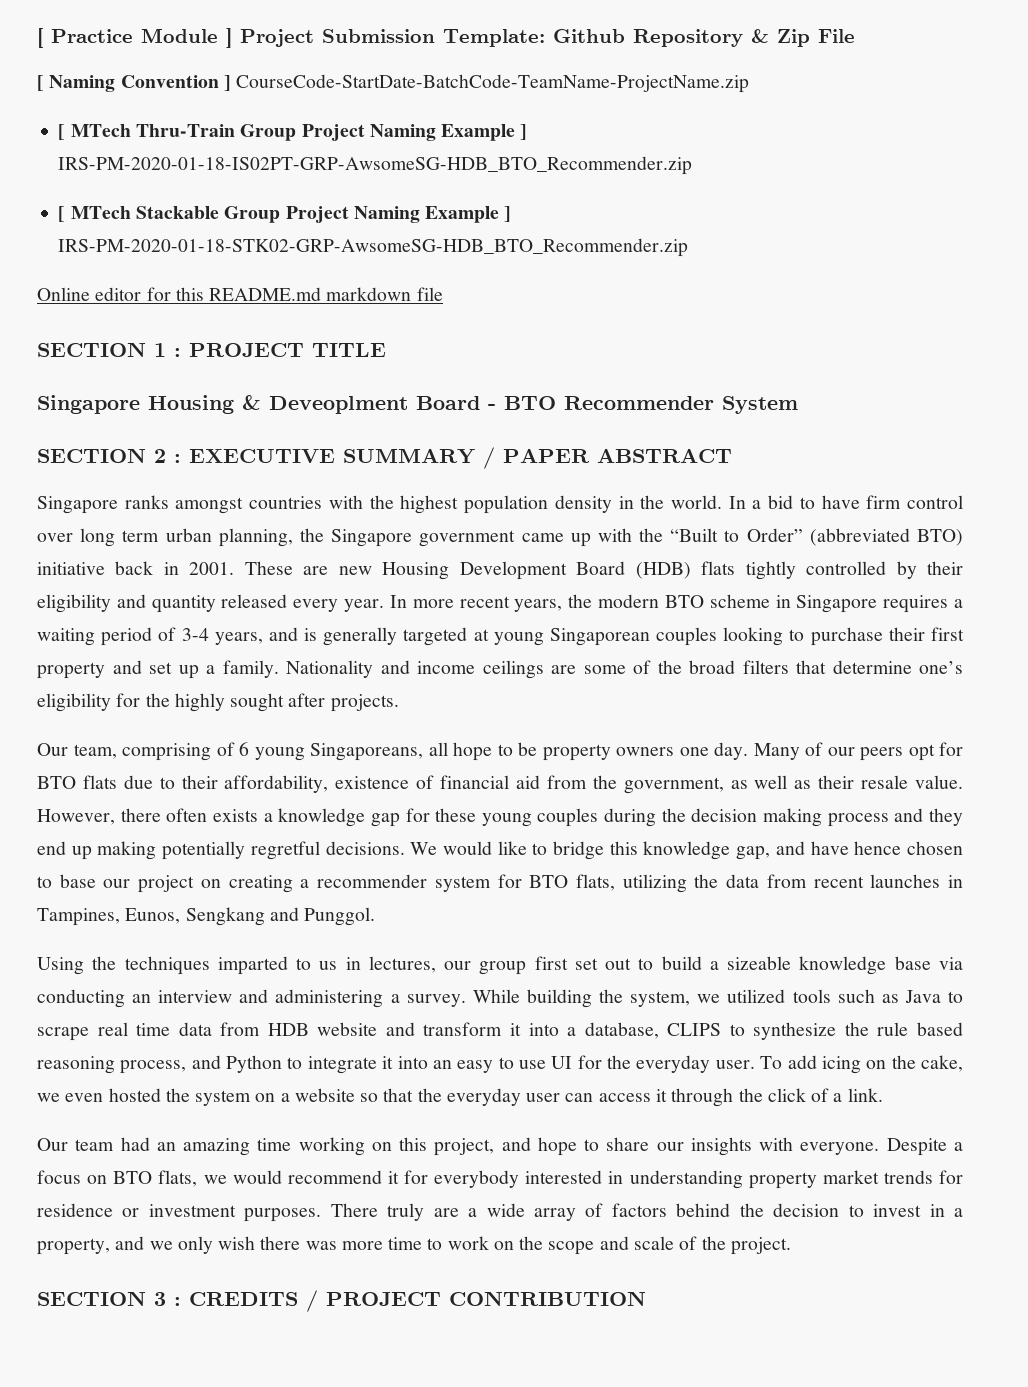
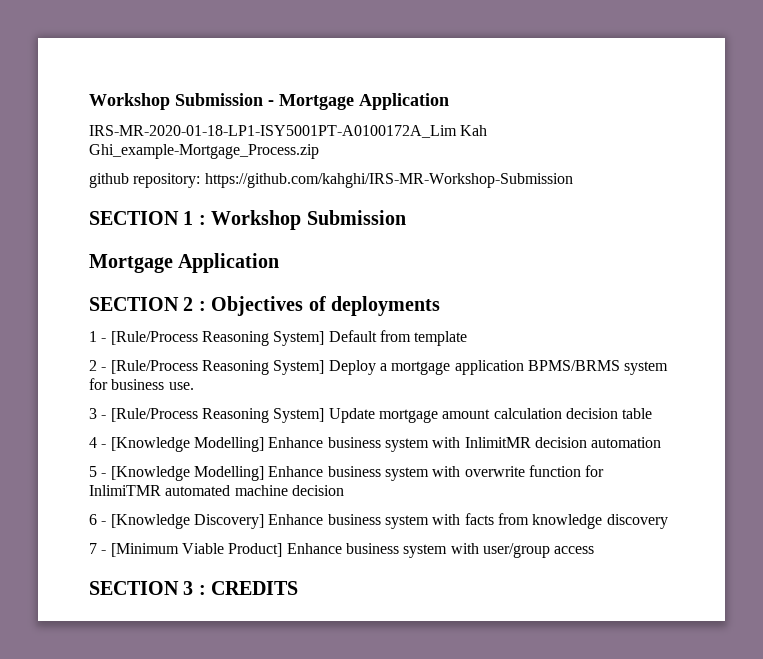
[37,28,855,48] [37,74,750,93] [58,124,528,141] [58,156,693,175] [58,206,512,223] [58,238,689,257] [37,287,443,301] [37,342,386,357] [37,395,798,414] [37,447,732,469] [37,495,963,514] [37,528,963,547] [37,561,964,580] [37,594,964,613] [37,627,964,646] [37,660,963,679] [37,693,399,712] [37,742,963,761] [37,775,964,794] [37,808,963,827] [37,841,964,860] [37,874,963,893] [37,907,376,926] [37,956,964,975] [37,989,964,1008] [37,1022,963,1041] [37,1055,964,1074] [37,1088,883,1107] [37,1137,964,1156] [37,1170,963,1189] [37,1203,964,1222] [37,1236,791,1255] [ Practice Module ] Project Submission Template: Github Repository & Zip File // [ Naming Convention ] CourseCode-StartDate-BatchCode-TeamName-ProjectName.zip // [ MTech Thru-Train Group Project Naming Example ] IRS-PM-2020-01-18-IS02PT-GRP-AwsomeSG-HDB_BTO_Recommender.zip // [ MTech Stackable Group Project Naming Example ] IRS-PM-2020-01-18-STK02-GRP-AwsomeSG-HDB_BTO_Recommender.zip // Online editor for this README.md markdown file // SECTION 1 : PROJECT TITLE // Singapore Housing & Deveoplment Board - BTO Recommender System // SECTION 2 : EXECUTIVE SUMMARY / PAPER ABSTRACT // Singapore ranks amongst countries with the highest population density in the world. In a bid to have firm control over long term urban planning, the Singapore government came up with the “Built to Order” (abbreviated BTO) initiative back in 2001. These are new Housing Development Board (HDB) flats tightly controlled by their eligibility and quantity released every year. In more recent years, the modern BTO scheme in Singapore requires a waiting period of 3-4 years, and is generally targeted at young Singaporean couples looking to purchase their first property and set up a family. Nationality and income ceilings are some of the broad filters that determine one’s eligibility for the highly sought after projects. // Our team, comprising of 6 young Singaporeans, all hope to be property owners one day. Many of our peers opt for BTO flats due to their affordability, existence of financial aid from the government, as well as their resale value. However, there often exists a knowledge gap for these young couples during the decision making process and they end up making potentially regretful decisions. We would like to bridge this knowledge gap, and have hence chosen to base our project on creating a recommender system for BTO flats, utilizing the data from recent launches in Tampines, Eunos, Sengkang and Punggol. // Using the techniques imparted to us in lectures, our group first set out to build a sizeable knowledge base via conducting an interview and administering a survey. While building the system, we utilized tools such as Java to scrape real time data from HDB website and transform it into a database, CLIPS to synthesize the rule based reasoning process, and Python to integrate it into an easy to use UI for the everyday user. To add icing on the cake, we even hosted the system on a website so that the everyday user can access it through the click of a link. // Our team had an amazing time working on this project, and hope to share our insights with everyone. Despite a focus on BTO flats, we would recommend it for everybody interested in understanding property market trends for residence or investment purposes. There truly are a wide array of factors behind the decision to invest in a property, and we only wish there was more time to work on the scope and scale of the project. -> [89,93,449,110] [89,125,488,138] [89,144,319,159] [89,173,573,188] [89,210,406,230] [89,253,280,273] [89,296,440,316] [89,330,468,346] [89,360,669,375] [89,378,194,390] [89,408,653,423] [89,437,662,452] [89,465,605,481] [89,485,344,496] [89,513,668,529] [89,543,595,558] Workshop Submission - Mortgage Application // IRS-MR-2020-01-18-LP1-ISY5001PT-A0100172A_Lim Kah Ghi_example-Mortgage_Process.zip // github repository: https://github.com/kahghi/IRS-MR-Workshop-Submission // SECTION 1 : Workshop Submission // Mortgage Application // SECTION 2 : Objectives of deployments // 1 - [Rule/Process Reasoning System] Default from template // 2 - [Rule/Process Reasoning System] Deploy a mortgage application BPMS/BRMS system for business use. // 3 - [Rule/Process Reasoning System] Update mortgage amount calculation decision table // 4 - [Knowledge Modelling] Enhance business system with InlimitMR decision automation // 5 - [Knowledge Modelling] Enhance business system with overwrite function for InlimiTMR automated machine decision // 6 - [Knowledge Discovery] Enhance business system with facts from knowledge discovery // 7 - [Minimum Viable Product] Enhance business system with user/group access
[306,1290,646,1312] / PROJECT CONTRIBUTION -> (299, 588) none

